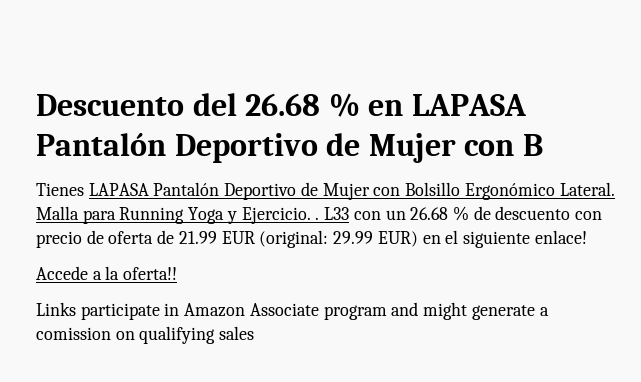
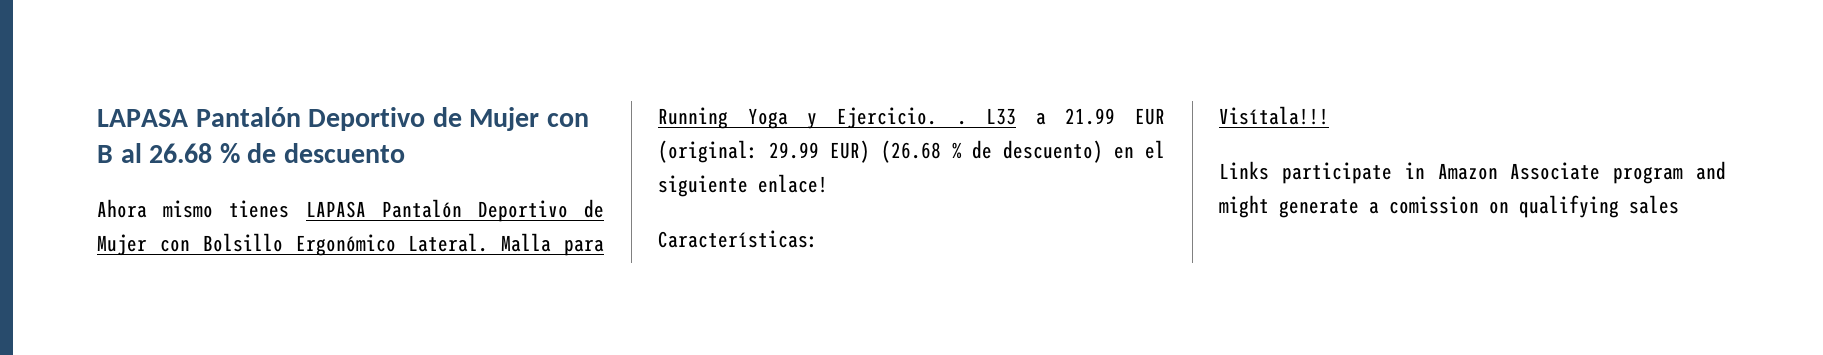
[36,93,404,117] Descuento del 26.68 % en -> (97, 118) none
[36,183,84,196] // Tienes -> [120,143,405,163] [97,199,290,218] al 26.68 % de descuento // Ahora mismo tienes
[353,206,603,221] [36,230,175,248] con un 26.68 % de descuento con precio de oferta de -> [1035,112,1046,125] a
(418, 239) none -> [880,140,1104,163] (26.68 % de descuento)
[36,266,178,280] Accede a la oferta!! -> [658,230,818,248] [1219,106,1329,125] Características: // Visítala!!!

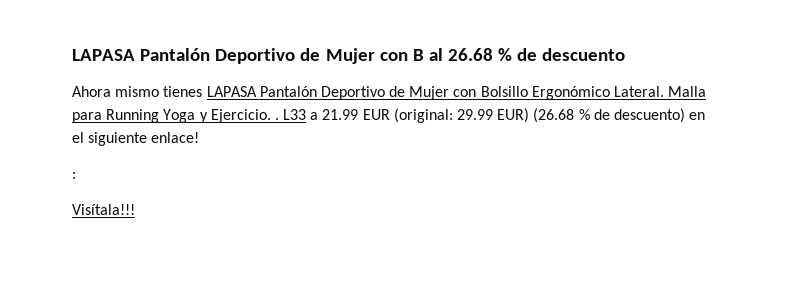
[658,230,818,248] Características: -> [72,172,76,179] :
[1219,161,1726,184] [1219,195,1679,218] // Links participate in Amazon Associate program and might generate a comission on qualifying sales -> (135, 209) none

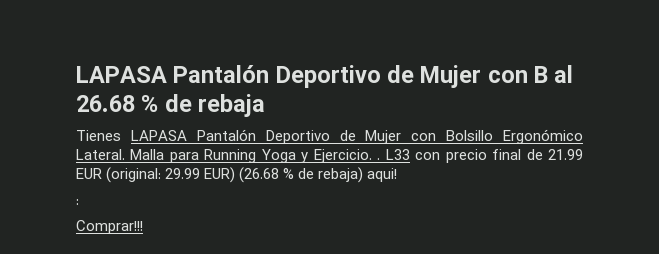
[542,48,626,61] [72,86,203,97] descuento // Ahora mismo tienes -> [198,94,266,117] [76,130,121,141] rebaja // Tienes
[310,112,319,120] a -> [415,149,543,163] con precio final de
[613,108,706,123] [72,132,200,146] descuento) en el siguiente enlace! -> [318,167,398,183] rebaja) aqui!
[72,204,135,215] Visítala!!! -> [76,220,143,234] Comprar!!!

